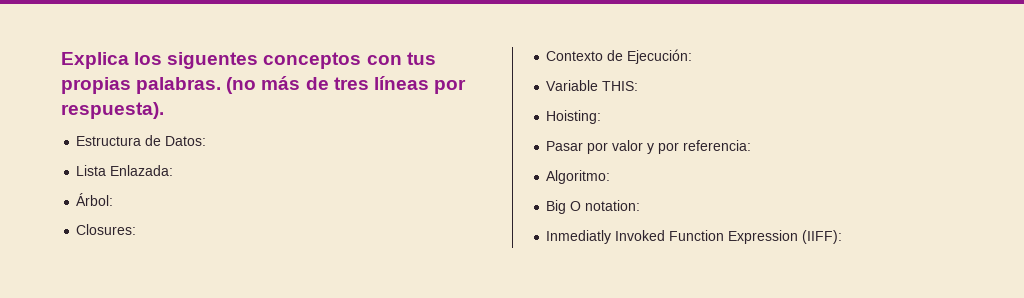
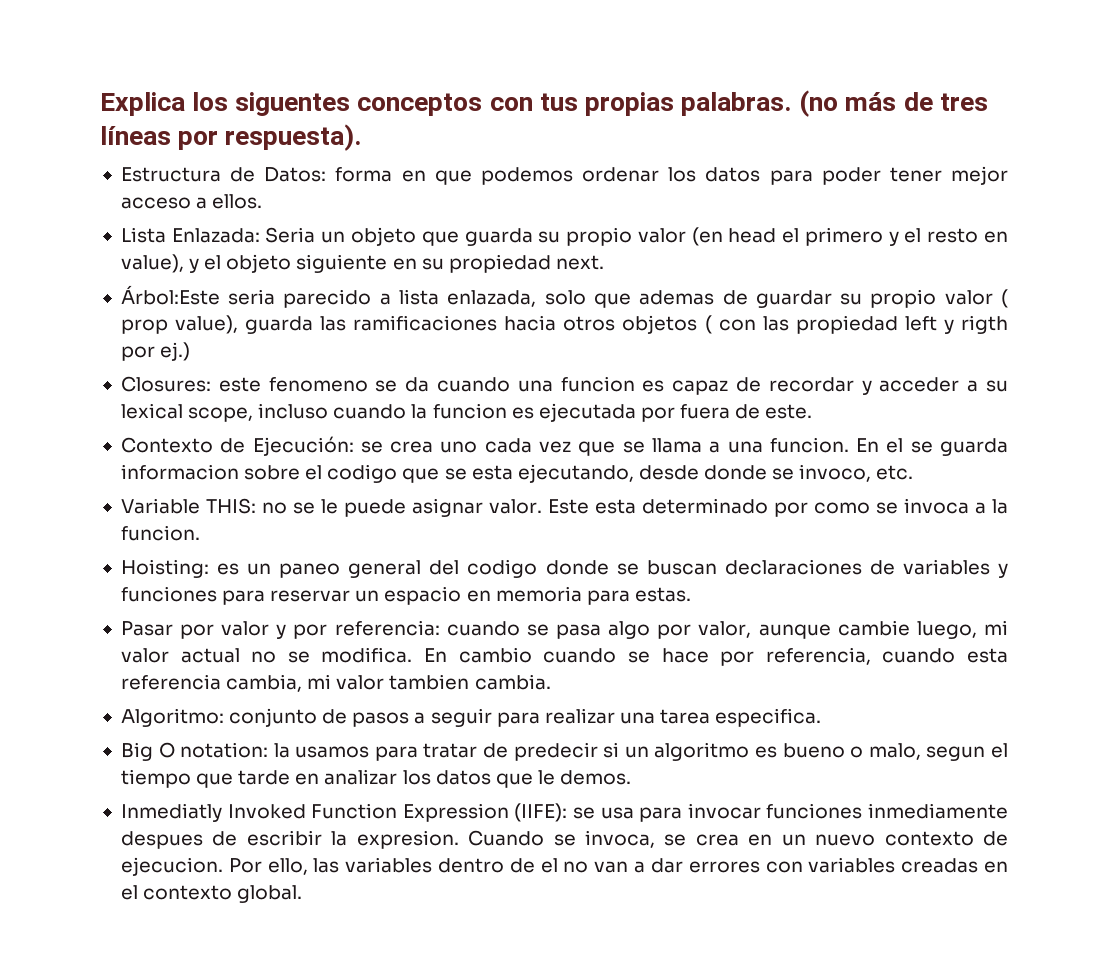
[76,165,174,176] [76,193,114,206] [76,224,137,235] [546,49,693,64] [546,80,639,91] [546,110,602,124] // Lista Enlazada: // Árbol: // Closures: // Contexto de Ejecución: // Variable THIS: // Hoisting: -> [335,166,1009,185] [120,194,263,209] [120,227,1008,246] [120,254,604,273] [120,285,1008,308] [120,315,1008,334] [120,342,191,361] [120,376,1008,395] [120,403,813,422] [120,436,1008,456] [120,464,914,483] [120,498,1009,517] [120,525,200,541] [120,559,1009,578] [120,586,691,605] forma en que podemos ordenar los datos para poder tener mejor acceso a ellos. // Lista Enlazada: Seria un objeto que guarda su propio valor (en head el primero y el resto en value), y el objeto siguiente en su propiedad next. // Árbol:Este seria parecido a lista enlazada, solo que ademas de guardar su propio valor ( prop value), guarda las ramificaciones hacia otros objetos ( con las propiedad left y rigth por ej.) // Closures: este fenomeno se da cuando una funcion es capaz de recordar y acceder a su lexical scope, incluso cuando la funcion es ejecutada por fuera de este. // Contexto de Ejecución: se crea uno cada vez que se llama a una funcion. En el se guarda informacion sobre el codigo que se esta ejecutando, desde donde se invoco, etc. // Variable THIS: no se le puede asignar valor. Este esta determinado por como se invoca a la funcion. // Hoisting: es un paneo general del codigo donde se buscan declaraciones de variables y funciones para reservar un espacio en memoria para estas.
[546,170,611,184] [546,200,641,214] [546,230,843,244] // Algoritmo: // Big O notation: // Inmediatly Invoked Function Expression (IIFF): -> [446,620,1008,639] [120,647,1009,666] [120,674,551,692] [120,708,822,727] [120,742,1009,761] [120,769,632,788] [120,803,1009,822] [120,830,1009,849] [120,857,1009,876] [120,885,303,903] cuando se pasa algo por valor, aunque cambie luego, mi valor actual no se modifica. En cambio cuando se hace por referencia, cuando esta referencia cambia, mi valor tambien cambia. // Algoritmo: conjunto de pasos a seguir para realizar una tarea especifica. // Big O notation: la usamos para tratar de predecir si un algoritmo es bueno o malo, segun el tiempo que tarde en analizar los datos que le demos. // Inmediatly Invoked Function Expression (IIFE): se usa para invocar funciones inmediamente despues de escribir la expresion. Cuando se invoca, se crea en un nuevo contexto de ejecucion. Por ello, las variables dentro de el no van a dar errores con variables creadas en el contexto global.

